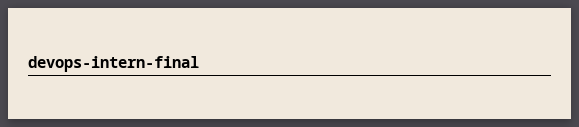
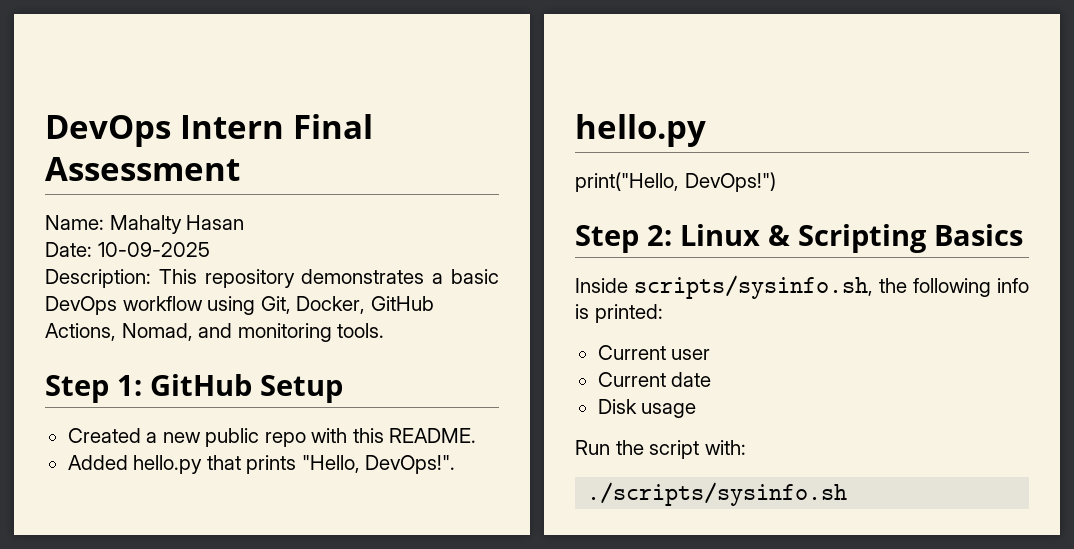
[28,56,199,72] devops-intern-final -> [45,114,373,147] [45,157,240,181] [45,215,245,234] [45,242,210,257] [45,269,500,288] [45,296,434,315] [45,323,385,342] [45,374,343,403] [67,428,477,447] [67,455,456,474] [575,114,706,147] [575,172,776,192] [575,224,1023,253] [575,275,1029,299] [575,304,663,323] [597,345,711,360] [597,372,712,387] [597,399,697,418] [575,440,746,459] [587,482,848,506] DevOps Intern Final Assessment // Name: Mahalty Hasan // Date: 10-09-2025 // Description: This repository demonstrates a basic DevOps workflow using Git, Docker, GitHub Actions, Nomad, and monitoring tools. // Step 1: GitHub Setup // Created a new public repo with this README. // Added hello.py that prints "Hello, DevOps!". // hello.py // print("Hello, DevOps!") // Step 2: Linux & Scripting Basics // Inside scripts/sysinfo.sh, the following info is printed: // Current user // Current date // Disk usage // Run the script with: // ./scripts/sysinfo.sh

